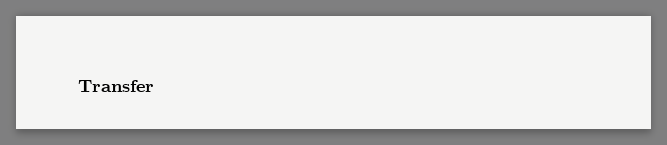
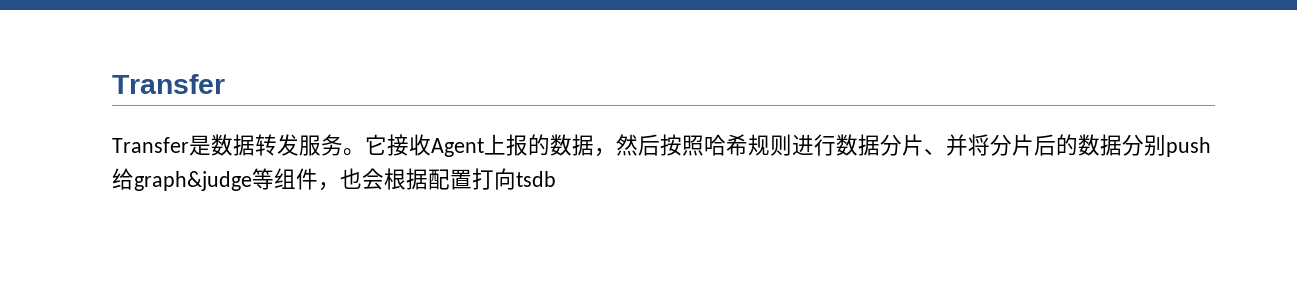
[78,80,154,92] Transfer -> [112,74,225,94] [112,134,1211,157] [112,168,556,191] Transfer // Transfer是数据转发服务。它接收Agent上报的数据，然后按照哈希规则进行数据分片、并将分片后的数据分别push给graph&judge等组件，也会根据配置打向tsdb

